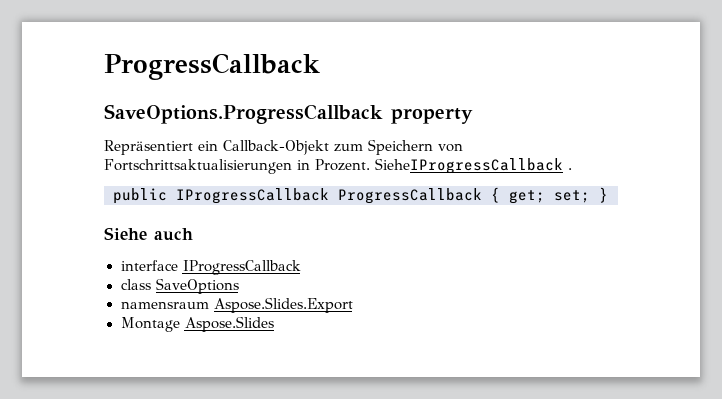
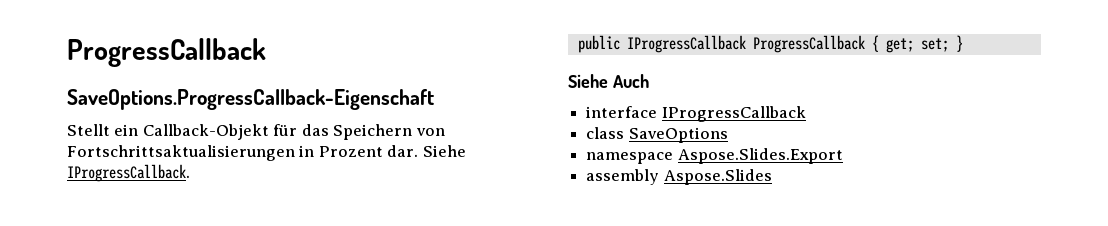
[104,104,473,124] [104,139,463,155] [104,158,572,174] SaveOptions.ProgressCallback property // Repräsentiert ein Callback-Objekt zum Speichern von Fortschrittsaktualisierungen in Prozent. SieheIProgressCallback . -> [67,89,434,110] [67,124,445,140] [67,145,466,161] [67,164,190,182] SaveOptions.ProgressCallback-Eigenschaft // Stellt ein Callback-Objekt für das Speichern von Fortschrittsaktualisierungen in Prozent dar. Siehe IProgressCallback.
[154,228,193,241] auch -> [612,74,649,88] Auch
[120,301,209,309] namensraum -> [586,152,674,164] namespace
[120,317,180,332] Montage -> [586,169,660,185] assembly

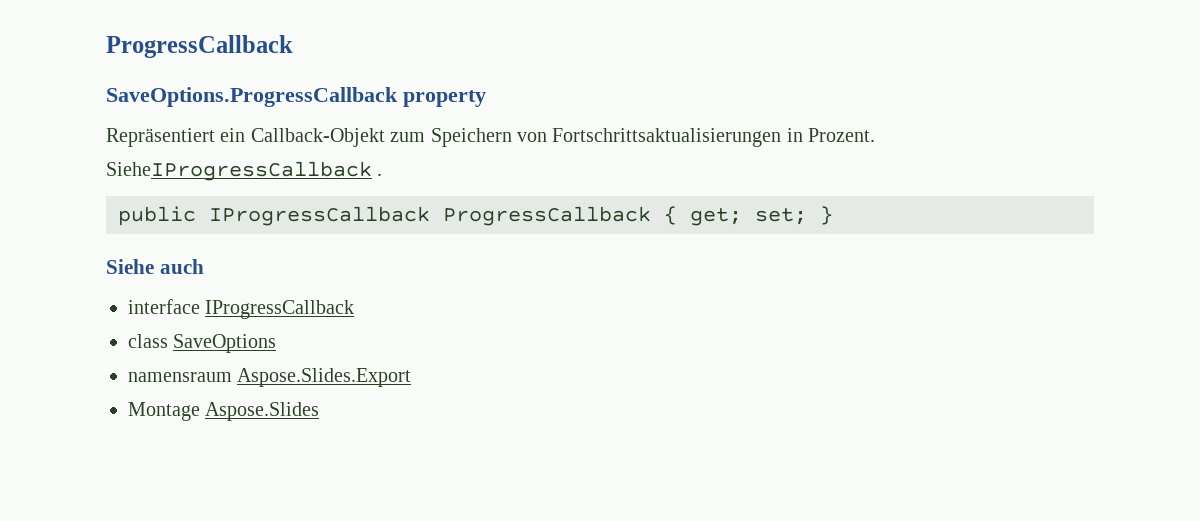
[67,89,434,110] [67,124,445,140] [67,145,466,161] [67,164,190,182] SaveOptions.ProgressCallback-Eigenschaft // Stellt ein Callback-Objekt für das Speichern von Fortschrittsaktualisierungen in Prozent dar. Siehe IProgressCallback. -> [106,87,486,107] [106,128,876,147] [106,161,383,181] SaveOptions.ProgressCallback property // Repräsentiert ein Callback-Objekt zum Speichern von Fortschrittsaktualisierungen in Prozent. SieheIProgressCallback .
[612,74,649,88] Auch -> [159,259,204,274] auch
[586,152,674,164] namespace -> [128,372,232,382] namensraum
[586,169,660,185] assembly -> [128,402,200,421] Montage

